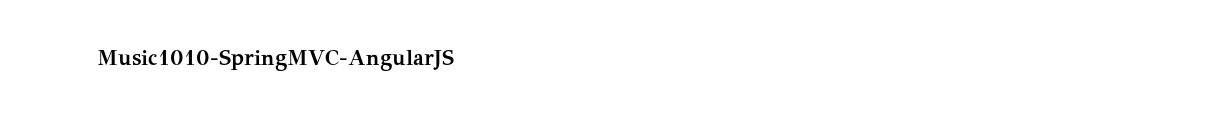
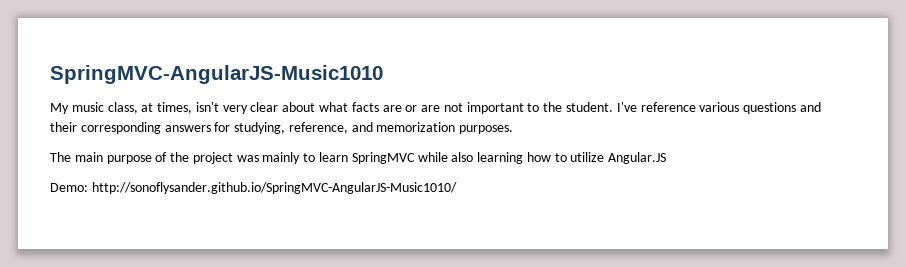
[97,49,454,71] Music1010-SpringMVC-AngularJS -> [50,65,383,84] [50,102,821,114] [50,122,514,134] [50,152,667,164] [50,182,457,194] SpringMVC-AngularJS-Music1010 // My music class, at times, isn't very clear about what facts are or are not important to the student. I've reference various questions and their corresponding answers for studying, reference, and memorization purposes. // The main purpose of the project was mainly to learn SpringMVC while also learning how to utilize Angular.JS // Demo: http://sonoflysander.github.io/SpringMVC-AngularJS-Music1010/

